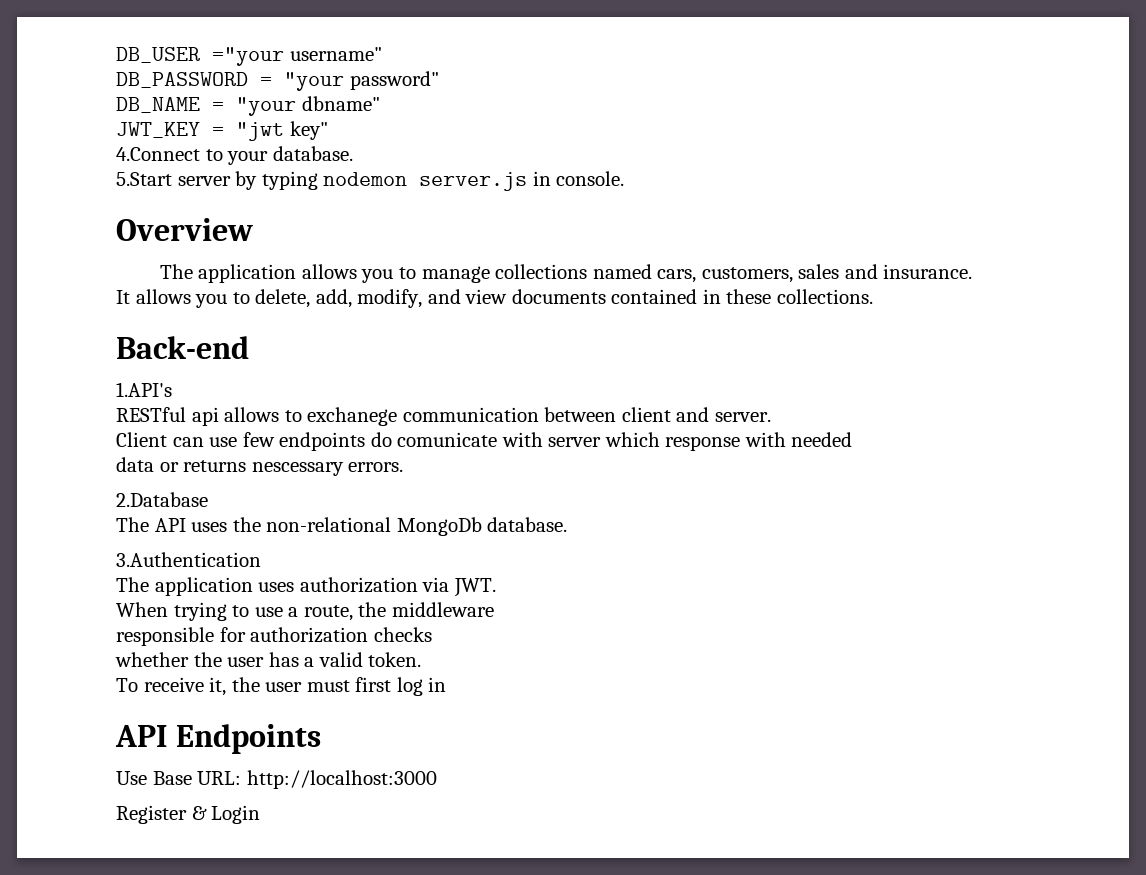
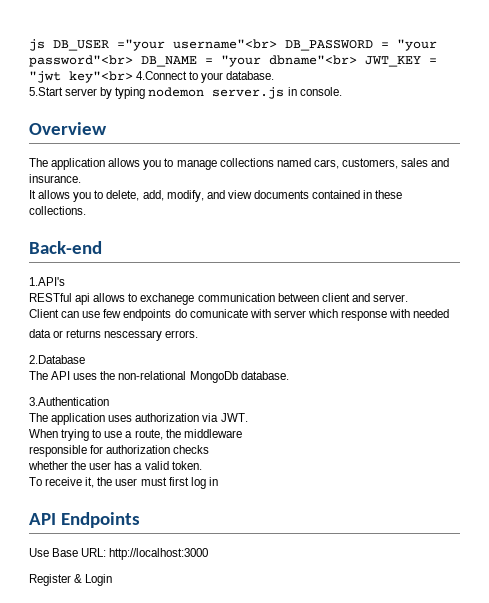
(116, 55) none -> [29,39,45,51] js
[289,47,382,61] username" // -> [173,39,277,49] username"<br>
[349,71,439,90] password" // -> [29,55,133,67] password"<br>
[301,96,380,111] dbname" // -> [269,55,357,65] dbname"<br>
[289,121,328,140] key" // -> [69,71,133,83] key"<br>

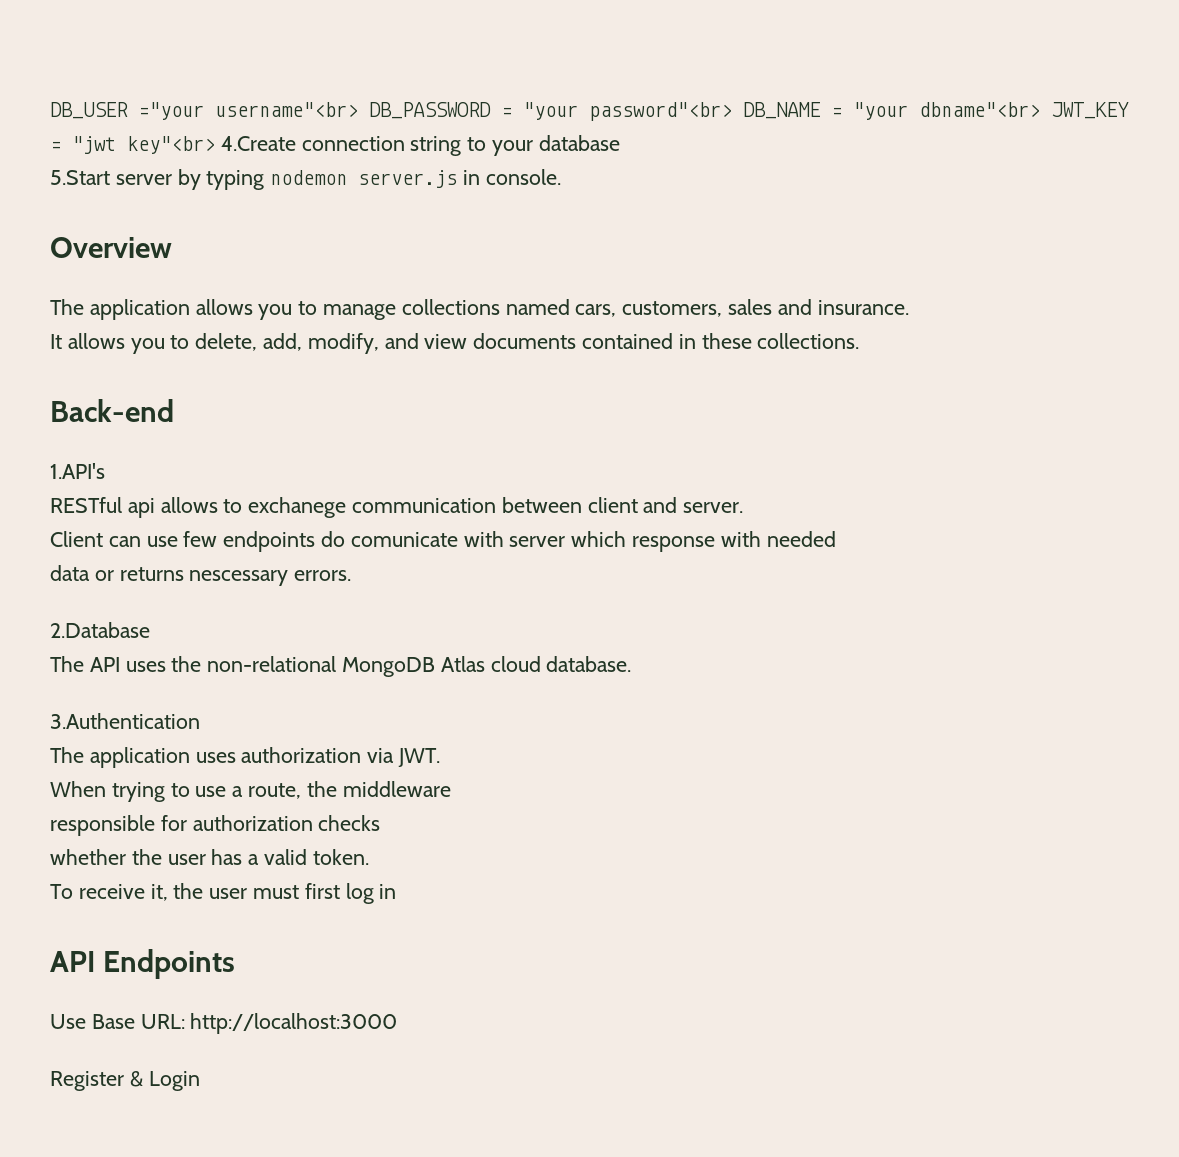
[29,39,45,51] js -> (50, 110) none
[136,71,188,80] 4.Connect -> [220,136,462,156] 4.Create connection string
[226,71,275,80] database. -> [538,135,620,151] database
[189,371,238,383] MongoDb -> [342,656,541,677] MongoDB Atlas cloud

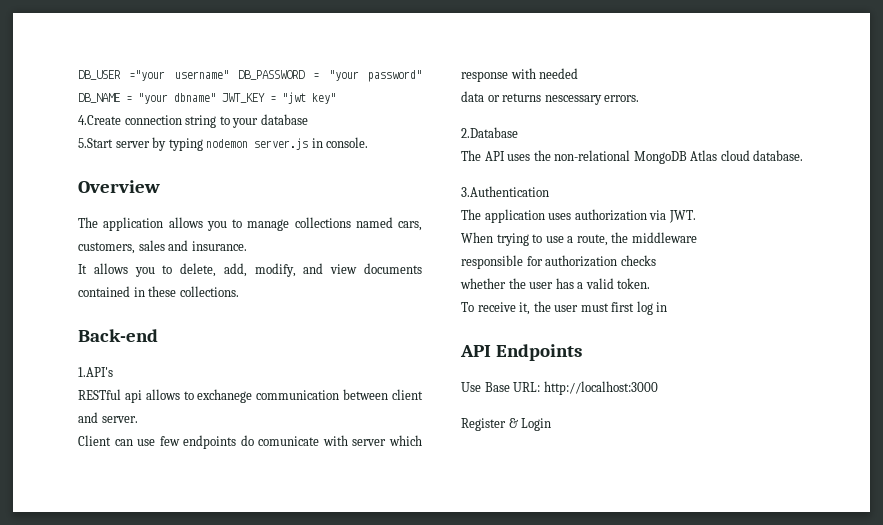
[215,102,358,117] username"<br> -> [174,70,229,79] username"
[589,102,732,121] password"<br> -> [368,70,423,82] password"
[919,102,1040,117] dbname"<br> -> [174,93,216,102] dbname"
[127,136,215,154] key"<br> -> [312,93,336,104] key" //

